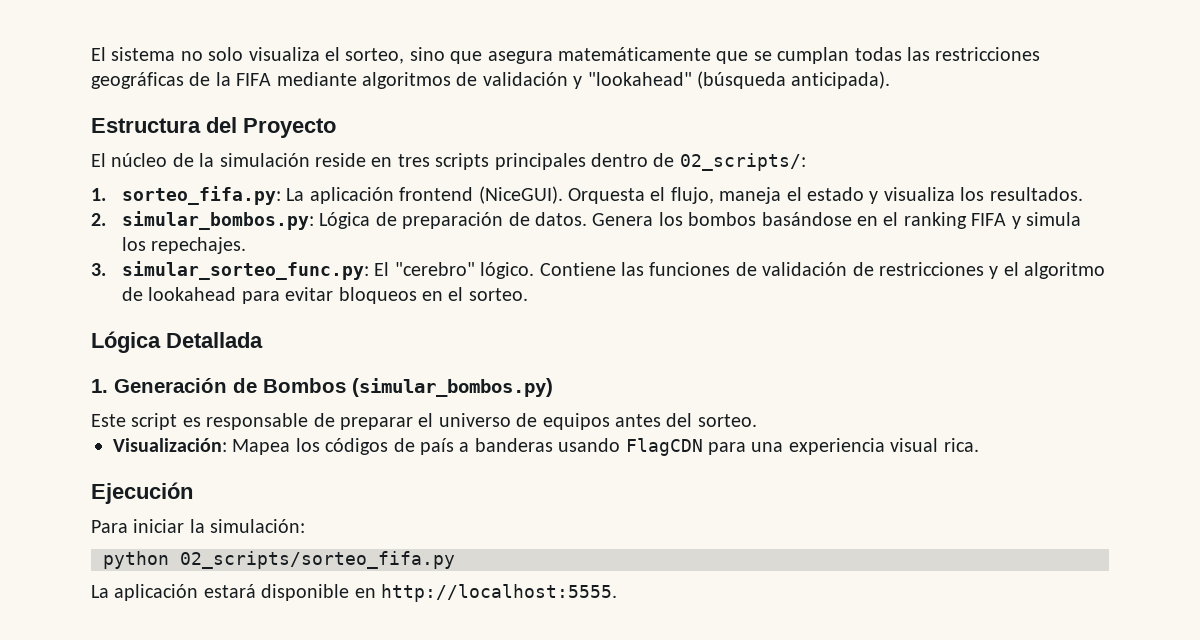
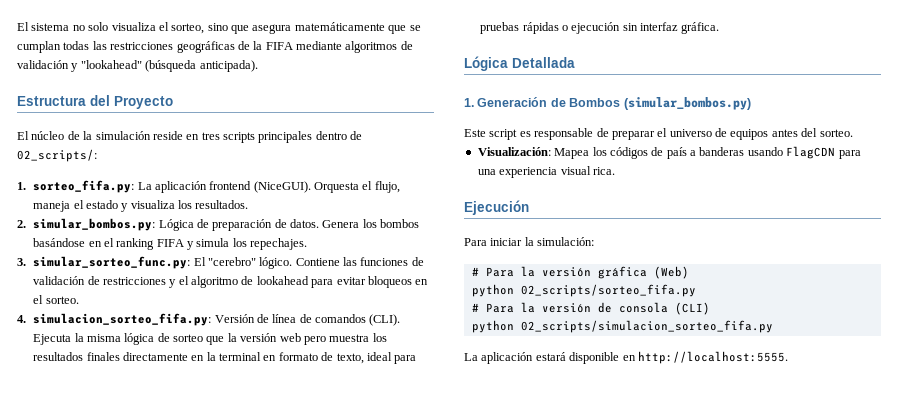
(528, 294) none -> [17,313,401,326] [33,333,387,345] [33,352,417,364] [480,22,720,34] // 4. simulacion_sorteo_fifa.py: Versión de línea de comandos (CLI). Ejecuta la misma lógica de sorteo que la versión web pero muestra los resultados finales directamente en la terminal en formato de texto, ideal para pruebas rápidas o ejecución sin interfaz gráfica.
[103,551,455,569] python 02_scripts/sorteo_fifa.py -> [471,266,689,279] [471,284,696,297] [471,302,710,315] [471,320,773,333] # Para la versión gráfica (Web) // python 02_scripts/sorteo_fifa.py // # Para la versión de consola (CLI) // python 02_scripts/simulacion_sorteo_fifa.py

